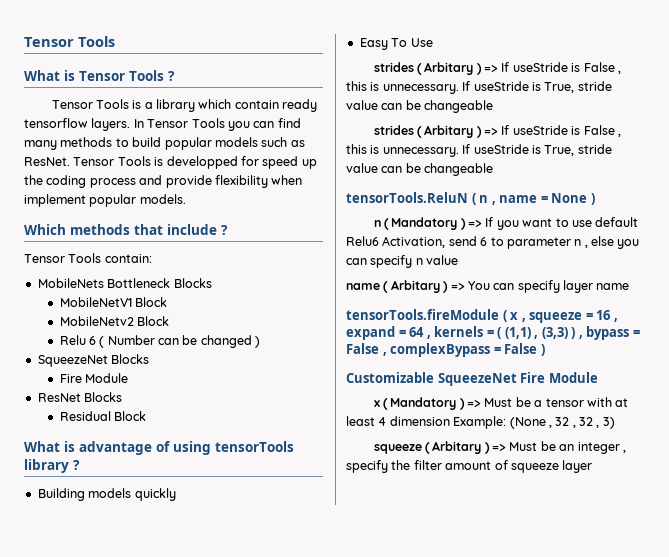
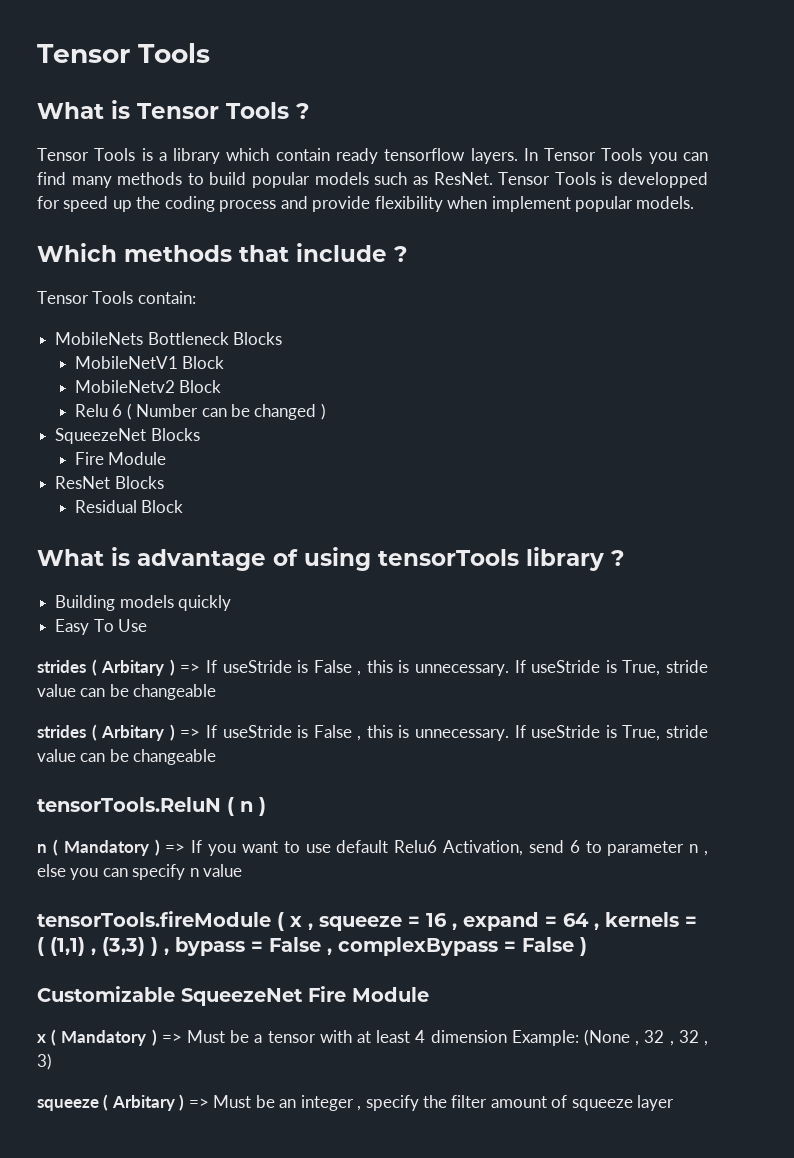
[491,193,588,205] , name = None -> (253, 806) none
[346,280,630,293] // name ( Arbitary ) => You can specify layer name -> (243, 870) none

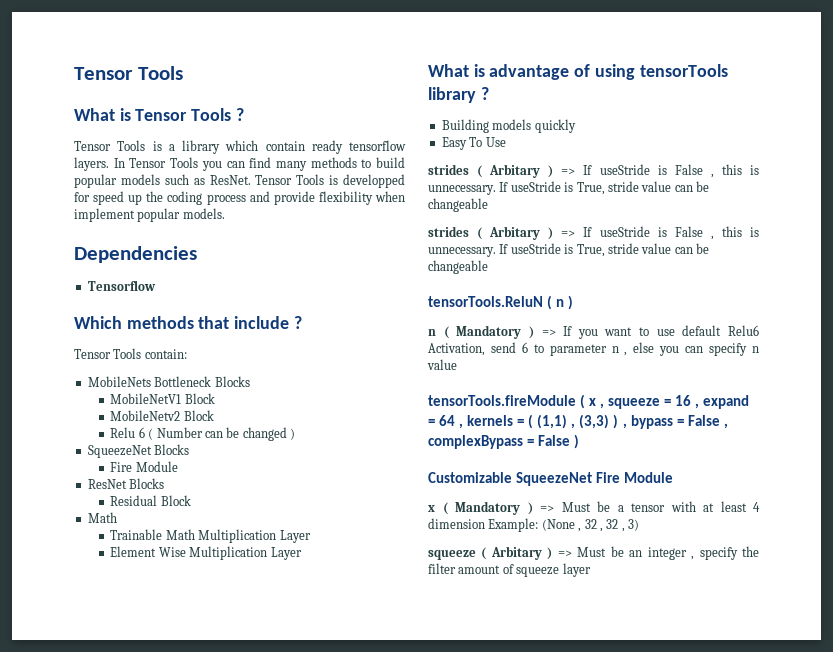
(695, 202) none -> [74,246,197,263] [87,280,156,291] // Dependencies // Tensorflow
(184, 506) none -> [87,512,117,523] [110,529,311,543] [110,546,302,560] // Math // Trainable Math Multiplication Layer // Element Wise Multiplication Layer

